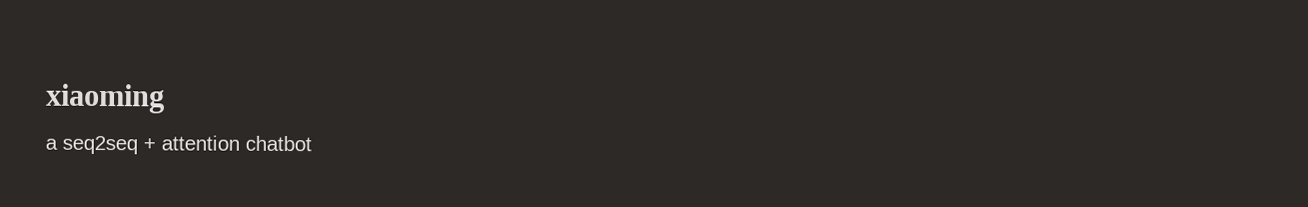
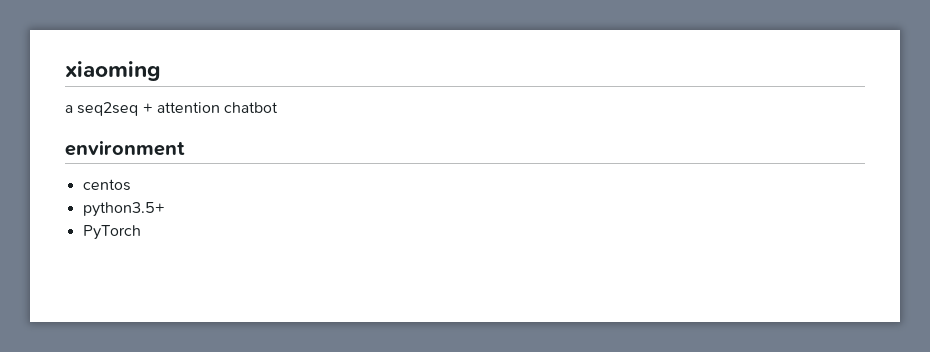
(312, 143) none -> [65,140,185,156] [82,179,131,191] [82,202,165,217] [82,225,141,240] // environment // centos // python3.5+ // PyTorch

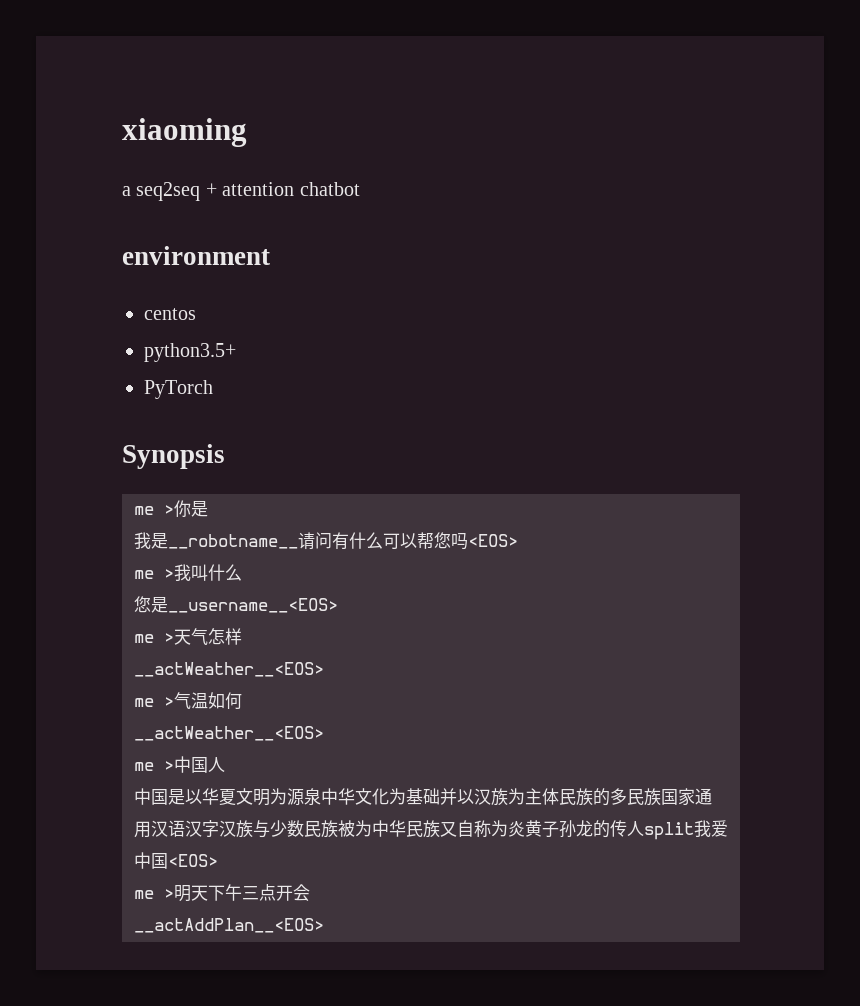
(141, 232) none -> [122,444,225,469] [134,500,208,517] [134,532,518,550] [134,564,242,581] [134,596,338,613] [134,628,242,645] [134,662,324,677] [134,692,242,709] [134,726,324,741] [134,756,225,773] [134,788,712,806] [134,820,728,840] [134,852,218,869] [134,884,310,902] [134,918,324,933] // Synopsis // me >你是 // 我是__robotname__请问有什么可以帮您吗<EOS> // me >我叫什么 // 您是__username__<EOS> // me >天气怎样 // __actWeather__<EOS> // me >气温如何 // __actWeather__<EOS> // me >中国人 // 中国是以华夏文明为源泉中华文化为基础并以汉族为主体民族的多民族国家通用汉语汉字汉族与少数民族被为中华民族又自称为炎黄子孙龙的传人split我爱中国<EOS> // me >明天下午三点开会 // __actAddPlan__<EOS>

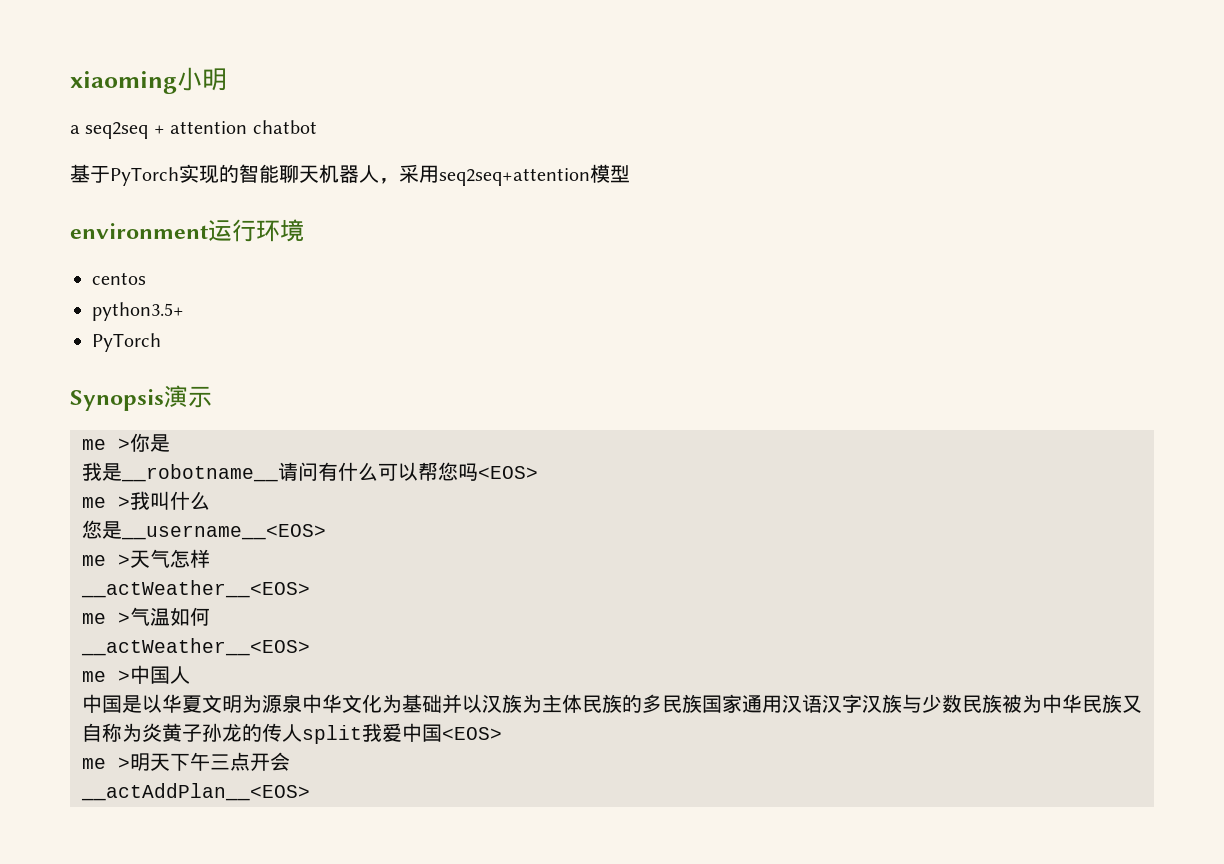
(247, 132) none -> [177,67,227,91] 小明
(360, 189) none -> [70,164,630,186] // 基于PyTorch实现的智能聊天机器人，采用seq2seq+attention模型
(270, 255) none -> [208,219,304,242] 运行环境
(225, 456) none -> [164,385,212,408] 演示

